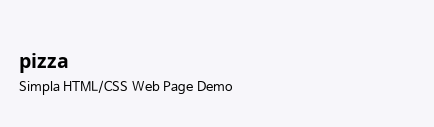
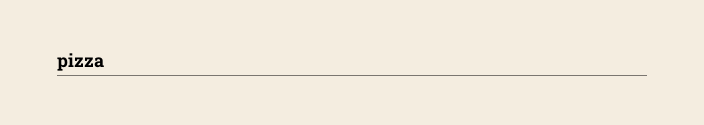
[19,80,233,95] // Simpla HTML/CSS Web Page Demo -> (104, 62) none

